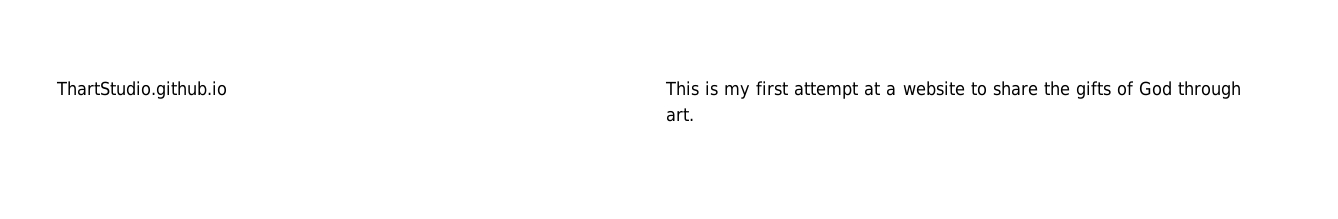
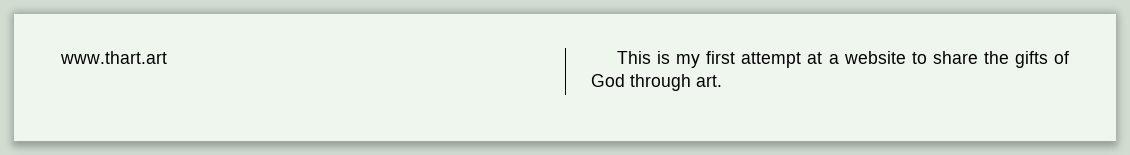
[56,81,227,99] ThartStudio.github.io -> [60,51,167,64] www.thart.art

